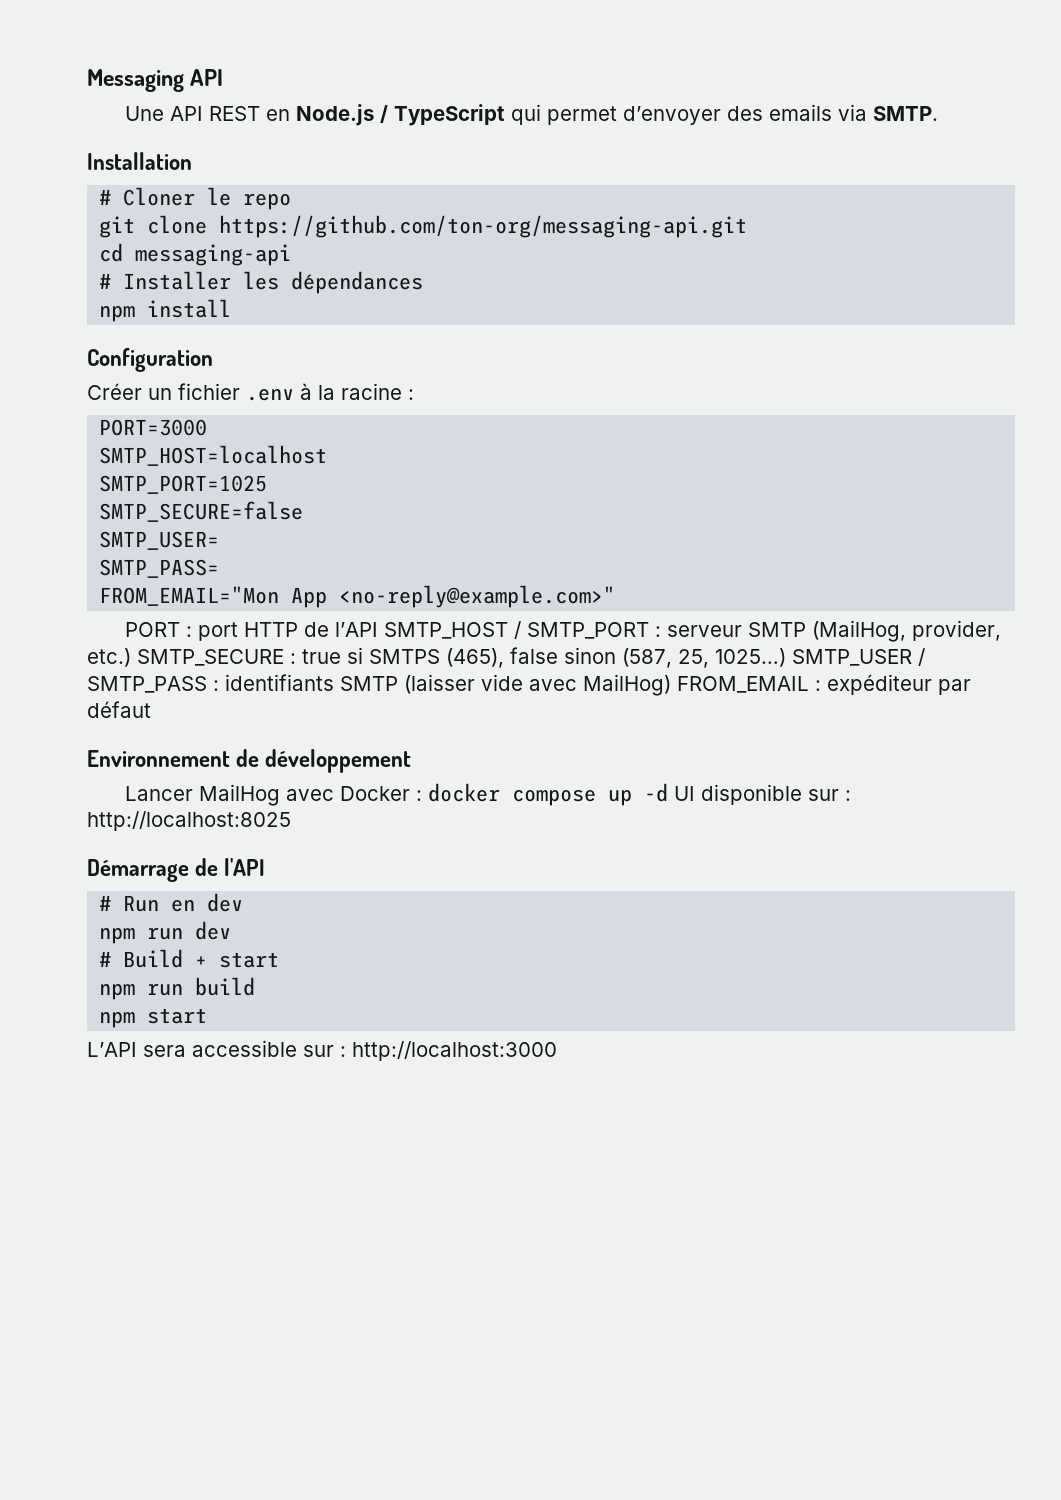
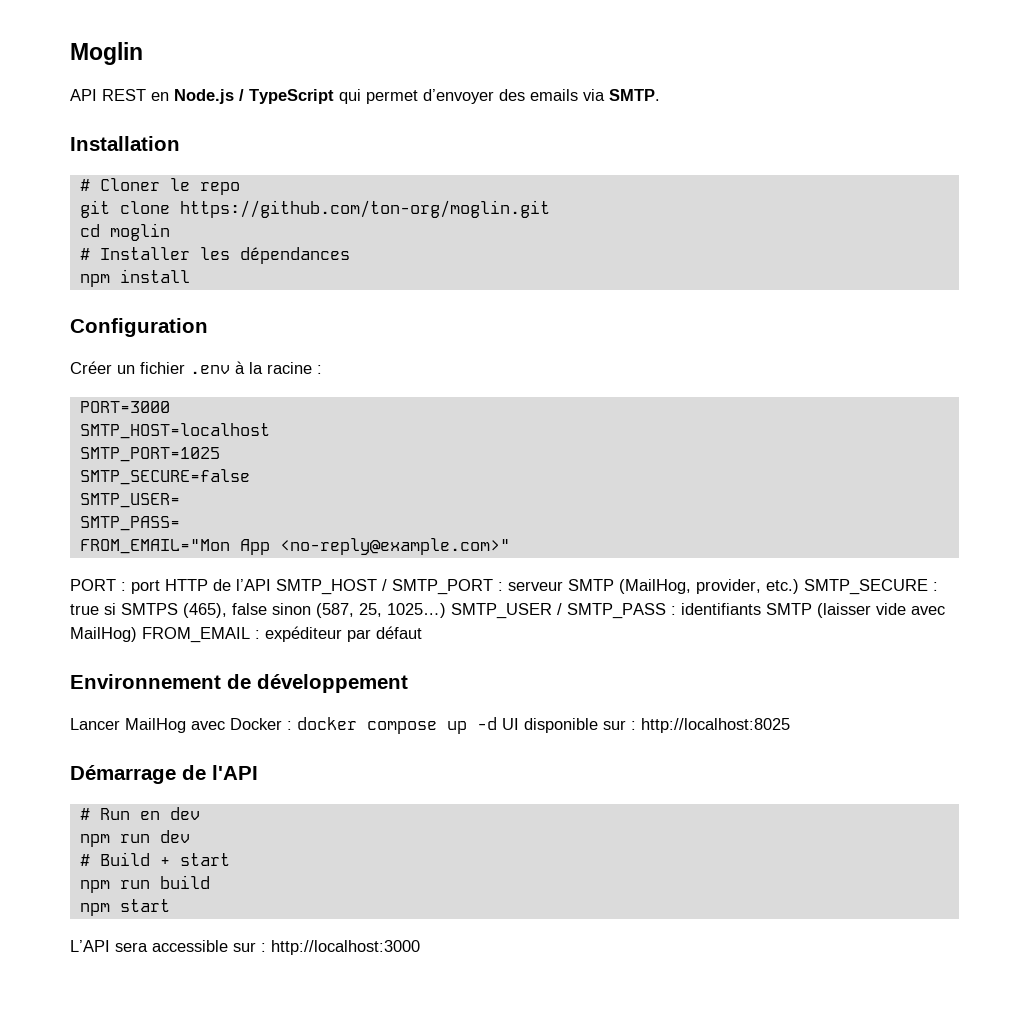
[87,69,224,92] [125,106,165,121] Messaging API // Une -> [70,42,143,65] Moglin //
[219,215,748,238] https://github.com/ton-org/messaging-api.git -> [179,200,550,218] https://github.com/ton-org/moglin.git
[135,244,292,266] messaging-api -> [109,223,170,241] moglin

